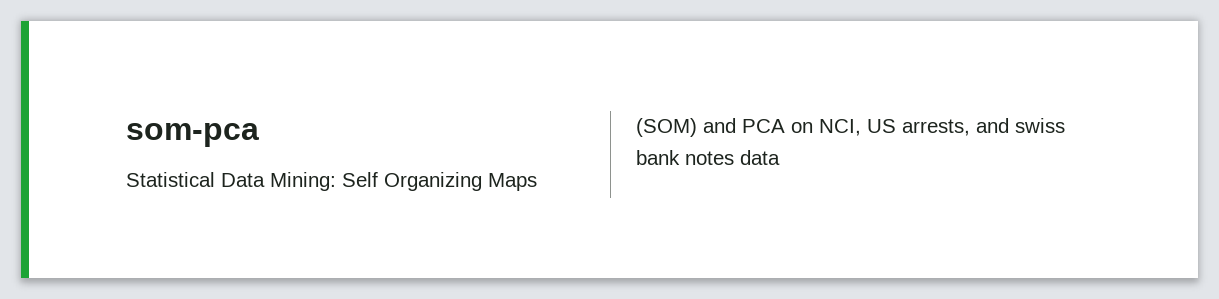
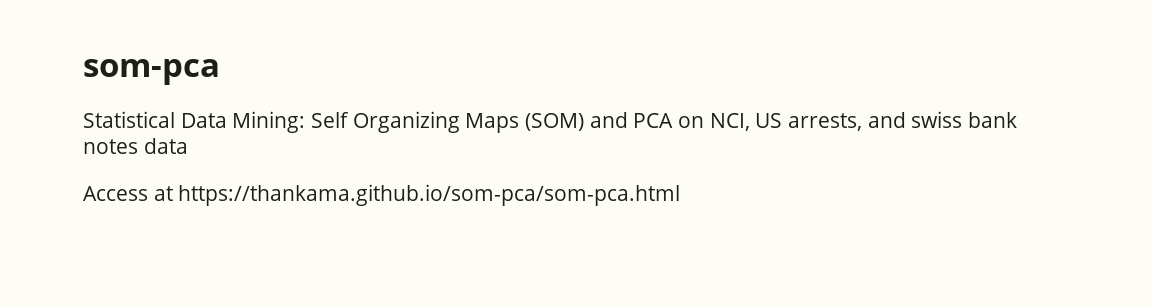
(780, 157) none -> [83,184,681,206] // Access at https://thankama.github.io/som-pca/som-pca.html

